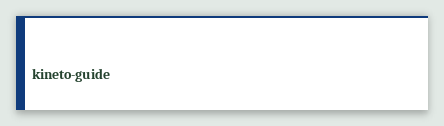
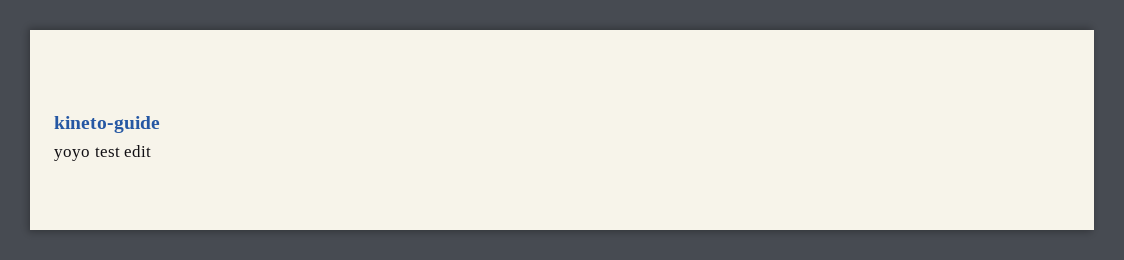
(110, 75) none -> [54,145,152,161] // yoyo test edit

